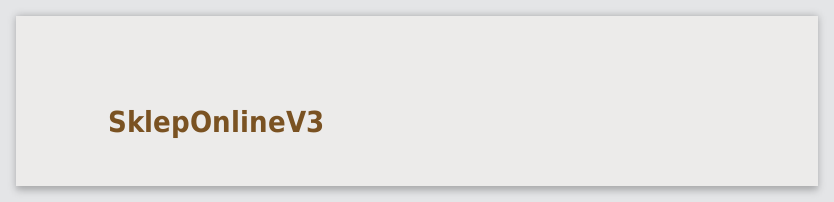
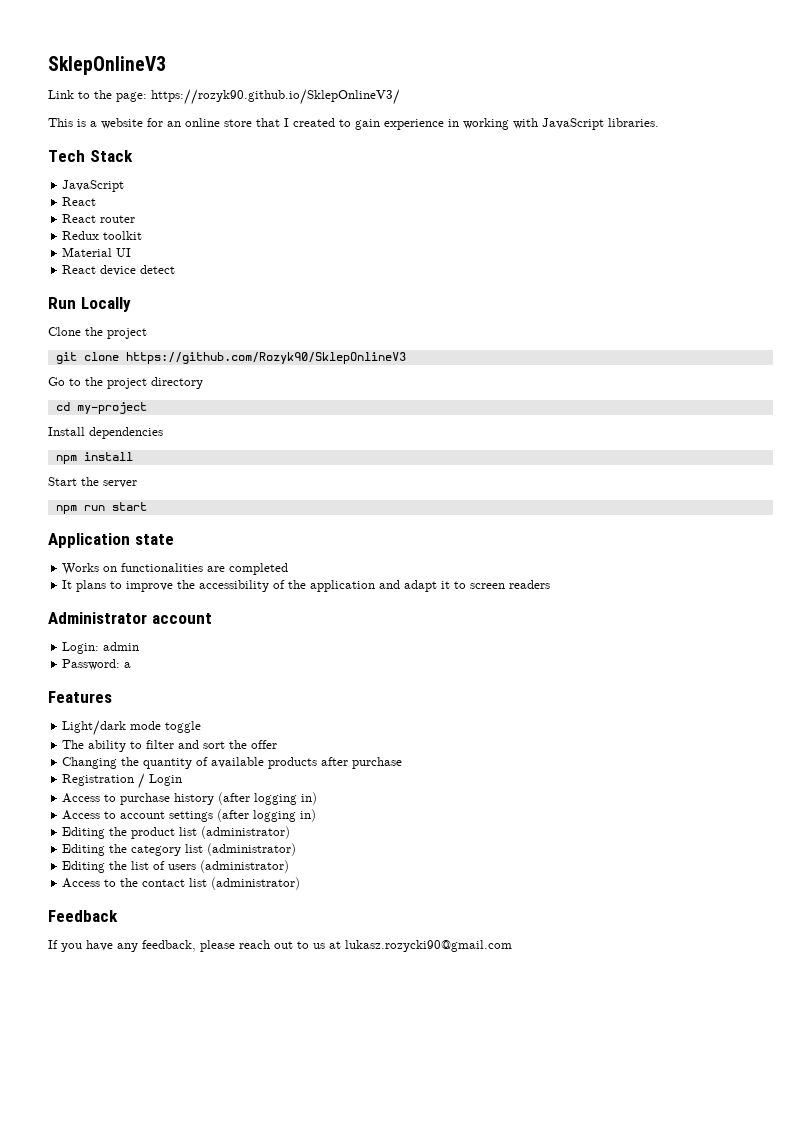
(324, 124) none -> [48,89,400,105] [48,118,659,130] [48,150,133,162] [62,180,125,192] [62,197,97,206] [62,214,136,223] [62,231,143,240] [62,247,132,257] [62,265,176,276] [48,297,131,312] [48,327,147,339] [55,352,406,364] [48,377,203,389] [55,402,147,414] [48,427,163,439] [55,452,133,464] [48,477,137,488] [55,502,147,514] [48,533,174,548] [62,563,289,575] [62,580,551,592] [48,612,212,624] [62,642,140,654] [62,659,132,670] [48,691,112,703] [62,720,202,736] [62,740,278,752] [62,757,403,769] [62,773,183,789] [62,792,318,805] [62,809,317,822] [62,826,291,839] [62,843,297,856] [62,860,290,873] [62,877,301,890] [48,910,118,922] [48,940,512,952] // Link to the page: https://rozyk90.github.io/SklepOnlineV3/ // This is a website for an online store that I created to gain experience in working with JavaScript libraries. // Tech Stack // JavaScript // React // React router // Redux toolkit // Material UI // React device detect // Run Locally // Clone the project // git clone https://github.com/Rozyk90/SklepOnlineV3 // Go to the project directory // cd my-project // Install dependencies // npm install // Start the server // npm run start // Application state // Works on functionalities are completed // It plans to improve the accessibility of the application and adapt it to screen readers // Administrator account // Login: admin // Password: a // Features // Light/dark mode toggle // The ability to filter and sort the offer // Changing the quantity of available products after purchase // Registration / Login // Access to purchase history (after logging in) // Access to account settings (after logging in) // Editing the product list (administrator) // Editing the category list (administrator) // Editing the list of users (administrator) // Access to the contact list (administrator) // Feedback // If you have any feedback, please reach out to us at lukasz.rozycki90@gmail.com

